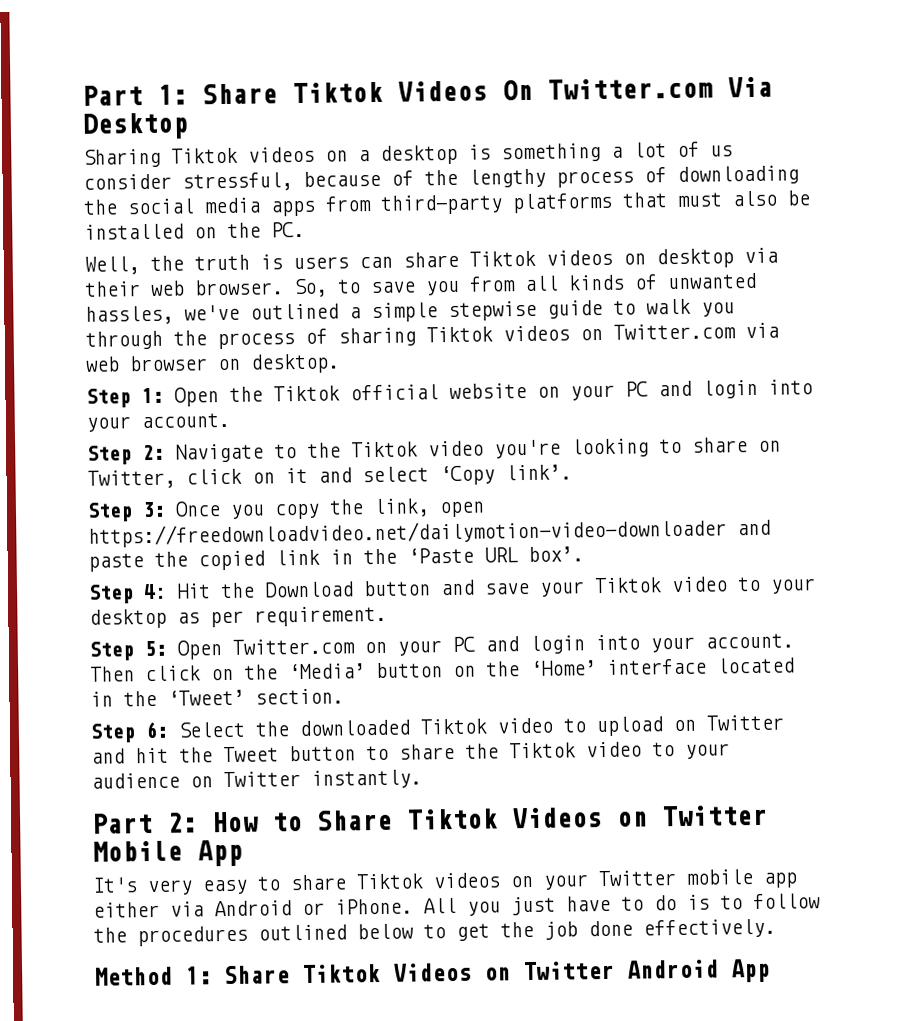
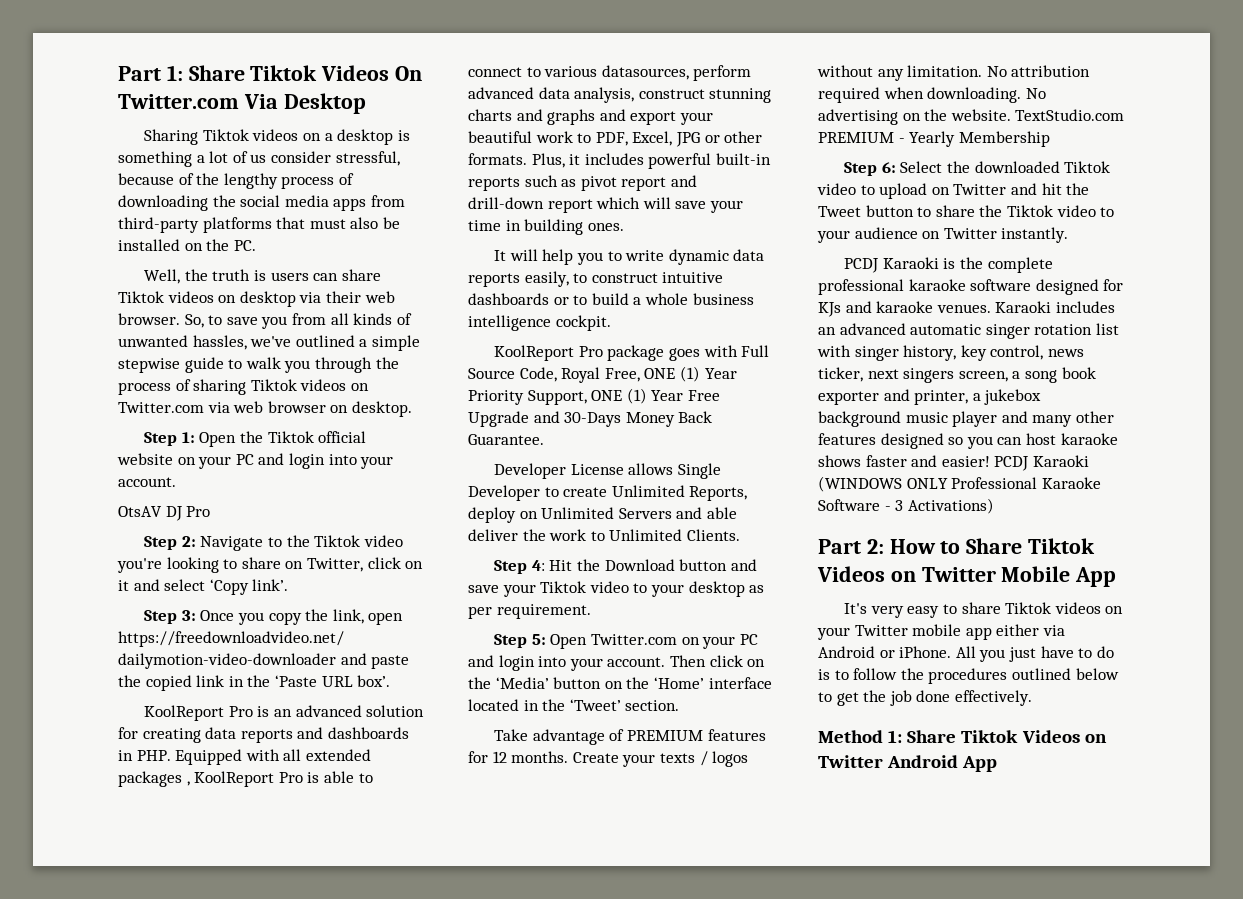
(230, 420) none -> [118,506,211,521] // OtsAV DJ Pro
(584, 554) none -> [144,705,425,721] [118,727,409,743] [118,749,371,765] [118,771,373,787] [468,65,752,81] [468,87,772,103] [468,109,713,125] [468,131,763,147] [468,153,771,169] [468,175,697,191] [468,197,743,213] [468,219,624,235] [494,249,765,265] [468,271,724,287] [468,293,754,305] [468,315,611,331] [494,345,770,361] [468,366,737,383] [468,388,720,405] [468,411,713,427] [468,434,544,445] [494,463,722,479] [468,485,748,501] [468,507,737,523] [468,529,740,541] // KoolReport Pro is an advanced solution for creating data reports and dashboards in PHP. Equipped with all extended packages , KoolReport Pro is able to connect to various datasources, perform advanced data analysis, construct stunning charts and graphs and export your beautiful work to PDF, Excel, JPG or other formats. Plus, it includes powerful built-in reports such as pivot report and drill-down report which will save your time in building ones. // It will help you to write dynamic data reports easily, to construct intuitive dashboards or to build a whole business intelligence cockpit. // KoolReport Pro package goes with Full Source Code, Royal Free, ONE (1) Year Priority Support, ONE (1) Year Free Upgrade and 30-Days Money Back Guarantee. // Developer License allows Single Developer to create Unlimited Reports, deploy on Unlimited Servers and able deliver the work to Unlimited Clients.
(344, 696) none -> [494,729,766,745] [468,751,749,767] [817,65,1091,81] [818,87,1046,103] [818,109,1125,125] [818,131,1050,147] // Take advantage of PREMIUM features for 12 months. Create your texts / logos without any limitation. No attribution required when downloading. No advertising on the website. TextStudio.com PREMIUM - Yearly Membership
(422, 779) none -> [844,257,1053,273] [818,279,1124,295] [818,301,1115,317] [818,323,1119,339] [817,345,1084,361] [818,367,1096,383] [818,389,1042,405] [818,411,1114,427] [818,433,1118,449] [818,455,1089,471] [818,476,1101,492] [818,498,994,514] // PCDJ Karaoki is the complete professional karaoke software designed for KJs and karaoke venues. Karaoki includes an advanced automatic singer rotation list with singer history, key control, news ticker, next singers screen, a song book exporter and printer, a jukebox background music player and many other features designed so you can host karaoke shows faster and easier! PCDJ Karaoki (WINDOWS ONLY Professional Karaoke Software - 3 Activations)

